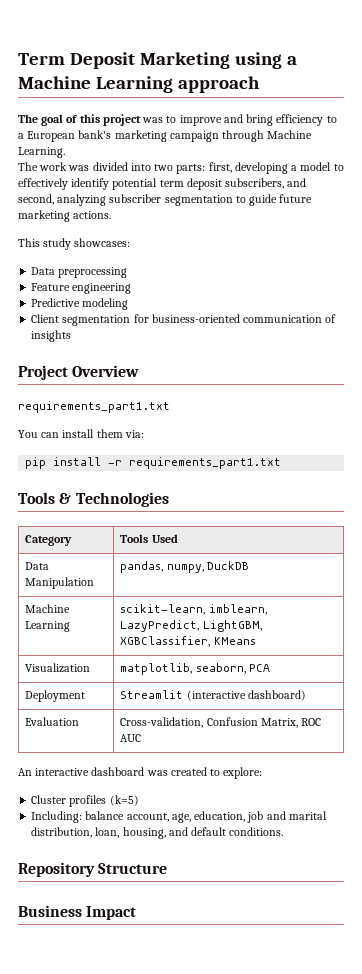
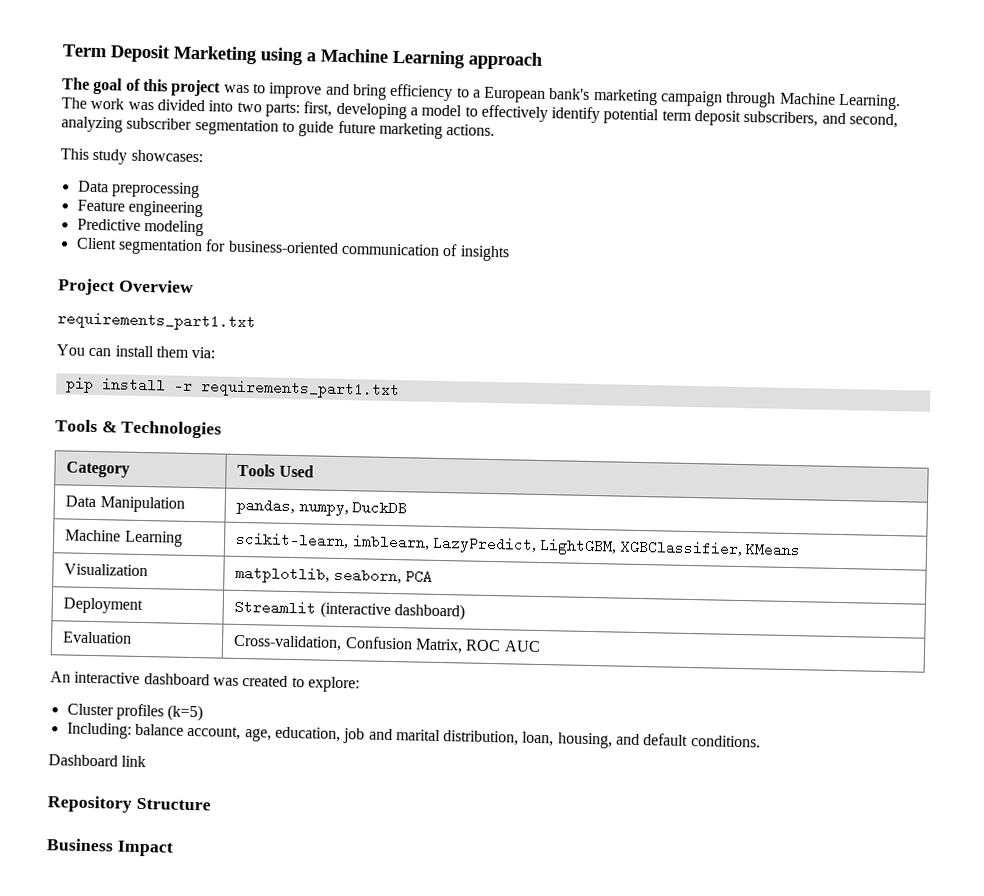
(284, 831) none -> [48,754,147,768] // Dashboard link

